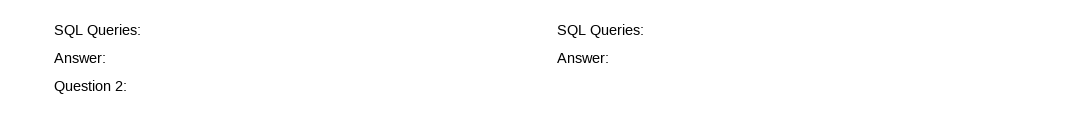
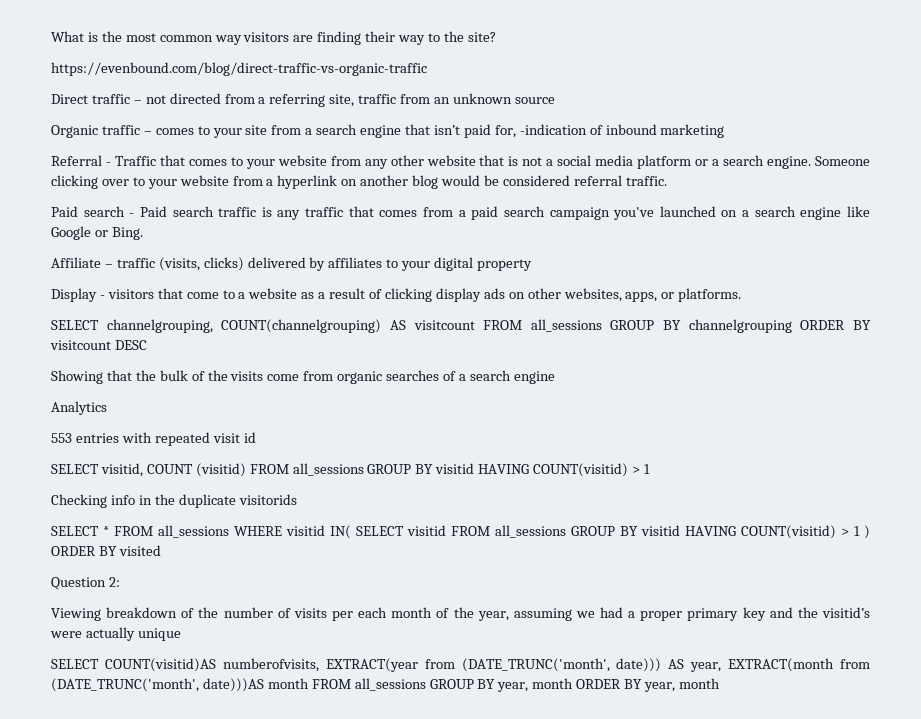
[54,24,141,38] [54,53,106,63] [54,80,127,94] [557,24,644,38] [557,53,609,63] SQL Queries: // Answer: // Question 2: // SQL Queries: // Answer: -> [51,31,496,45] [51,62,427,76] [51,93,555,107] [51,124,725,138] [51,155,870,169] [51,175,667,189] [51,206,870,220] [51,226,143,240] [51,257,533,271] [51,288,742,302] [51,319,871,333] [50,340,147,350] [51,370,555,384] [51,401,107,415] [51,432,256,446] [51,463,650,477] [51,494,297,508] [51,525,870,539] [51,545,161,556] [51,577,120,590] [51,607,870,621] [50,627,181,641] [51,658,870,672] [51,678,720,692] What is the most common way visitors are finding their way to the site? // https://evenbound.com/blog/direct-traffic-vs-organic-traffic // Direct traffic – not directed from a referring site, traffic from an unknown source // Organic traffic – comes to your site from a search engine that isn’t paid for, -indication of inbound marketing // Referral - Traffic that comes to your website from any other website that is not a social media platform or a search engine. Someone clicking over to your website from a hyperlink on another blog would be considered referral traffic. // Paid search - Paid search traffic is any traffic that comes from a paid search campaign you've launched on a search engine like Google or Bing. // Affiliate – traffic (visits, clicks) delivered by affiliates to your digital property // Display - visitors that come to a website as a result of clicking display ads on other websites, apps, or platforms. // SELECT channelgrouping, COUNT(channelgrouping) AS visitcount FROM all_sessions GROUP BY channelgrouping ORDER BY visitcount DESC // Showing that the bulk of the visits come from organic searches of a search engine // Analytics // 553 entries with repeated visit id // SELECT visitid, COUNT (visitid) FROM all_sessions GROUP BY visitid HAVING COUNT(visitid) > 1 // Checking info in the duplicate visitorids // SELECT * FROM all_sessions WHERE visitid IN( SELECT visitid FROM all_sessions GROUP BY visitid HAVING COUNT(visitid) > 1 ) ORDER BY visited // Question 2: // Viewing breakdown of the number of visits per each month of the year, assuming we had a proper primary key and the visitid’s were actually unique // SELECT COUNT(visitid)AS numberofvisits, EXTRACT(year from (DATE_TRUNC('month', date))) AS year, EXTRACT(month from (DATE_TRUNC('month', date)))AS month FROM all_sessions GROUP BY year, month ORDER BY year, month

